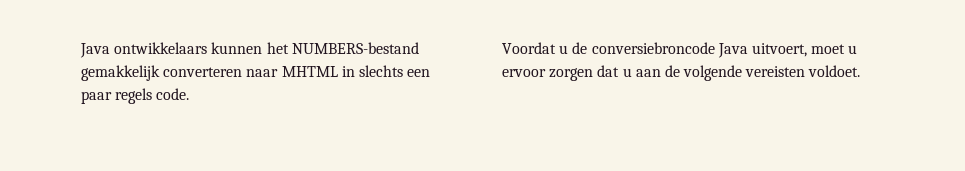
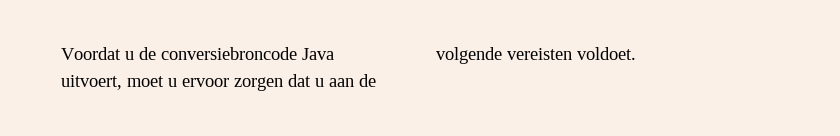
[80,42,419,58] [81,65,431,81] [81,88,190,104] Java ontwikkelaars kunnen het NUMBERS-bestand gemakkelijk converteren naar MHTML in slechts een paar regels code. // -> (61, 53) none

